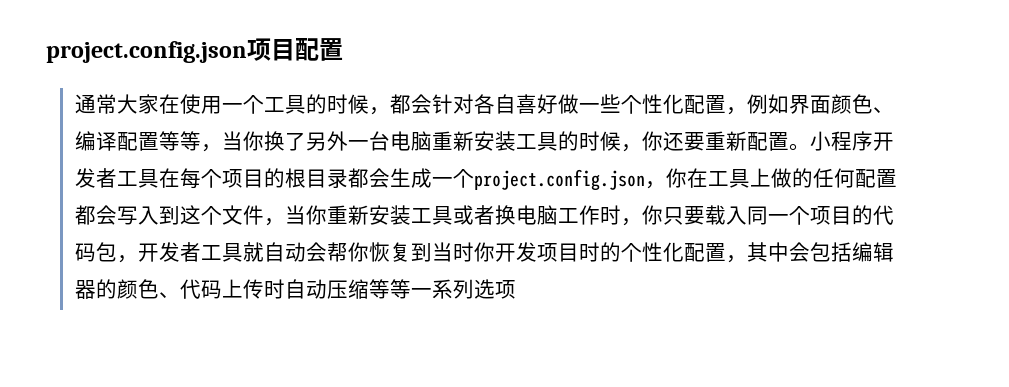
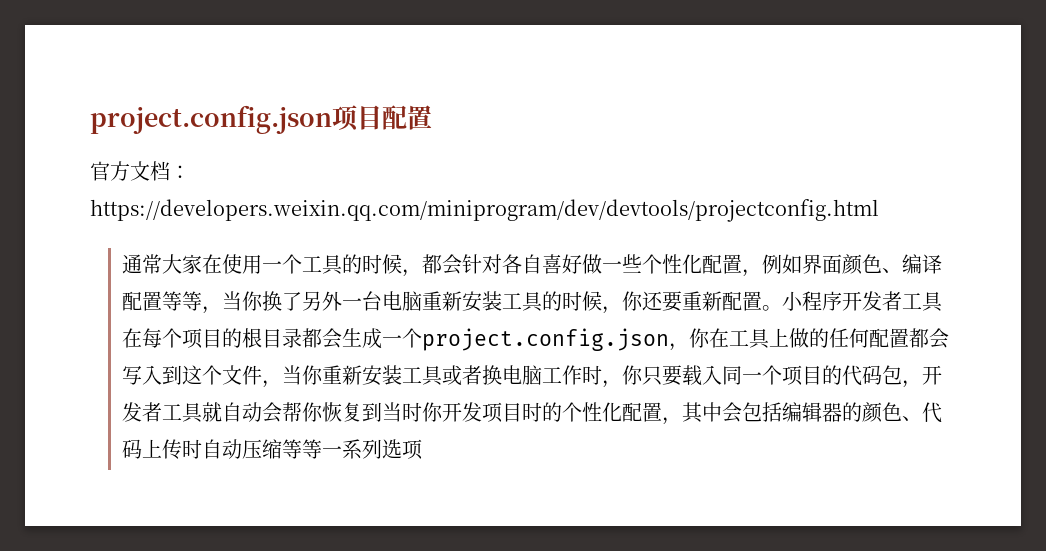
(343, 49) none -> [90,161,190,181] [90,199,879,222] // 官方文档：https://developers.weixin.qq.com/miniprogram/dev/devtools/projectconfig.html

